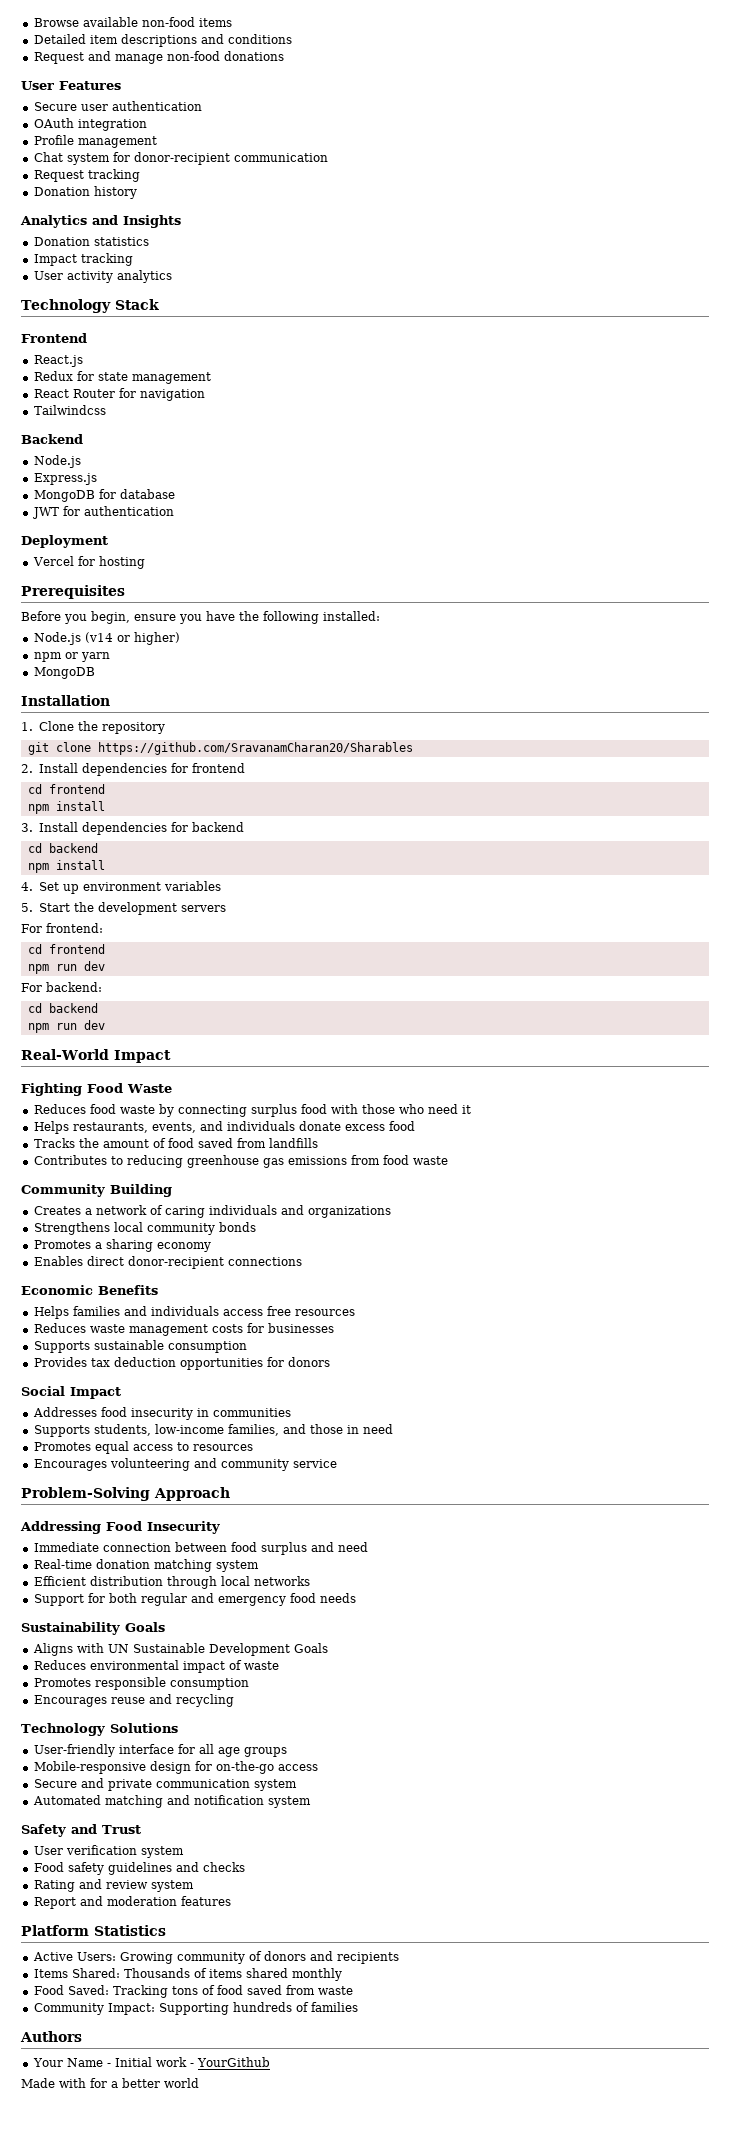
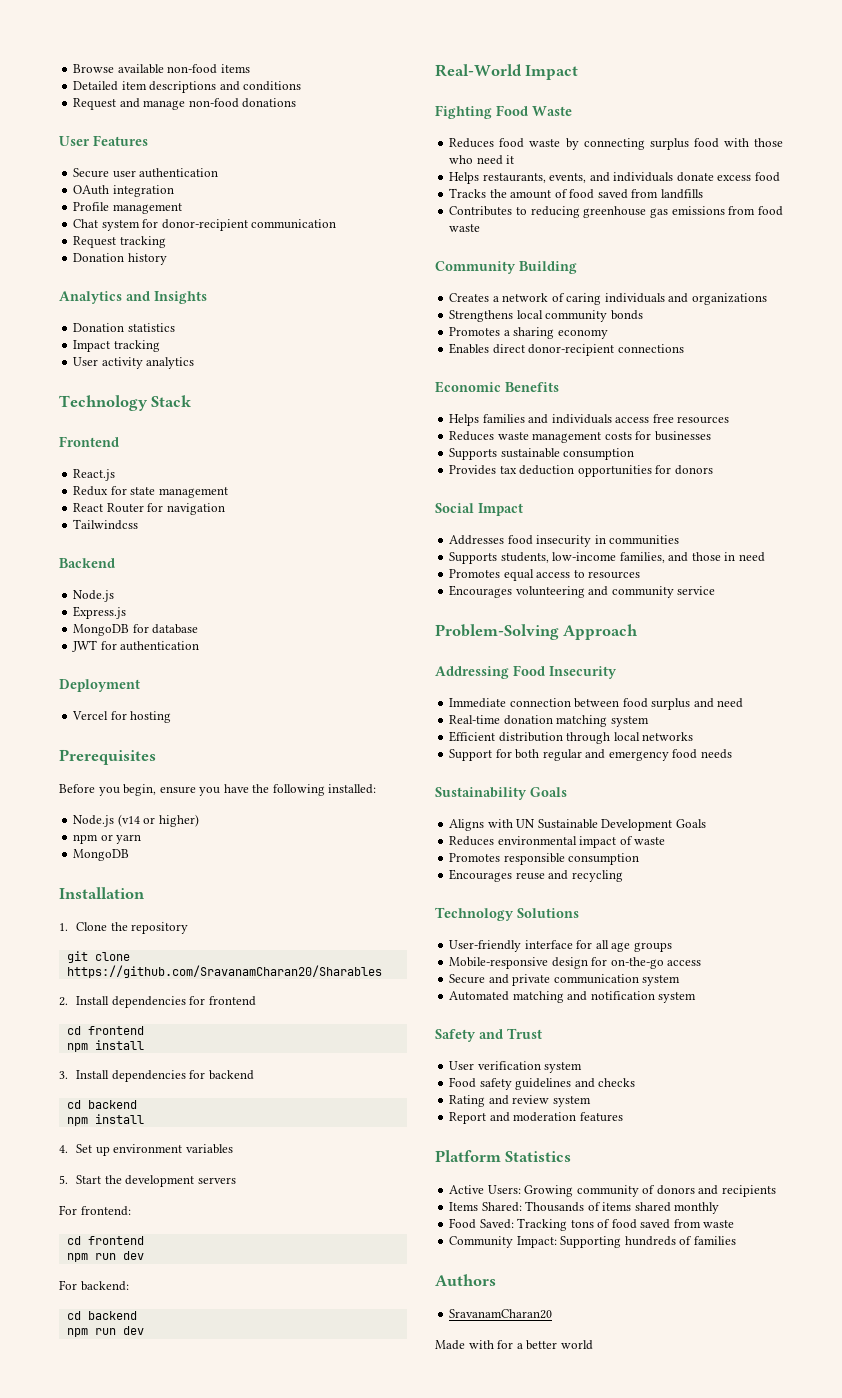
[32,2057,270,2067] Your Name - Initial work - YourGithub -> [449,1309,553,1319] SravanamCharan20

